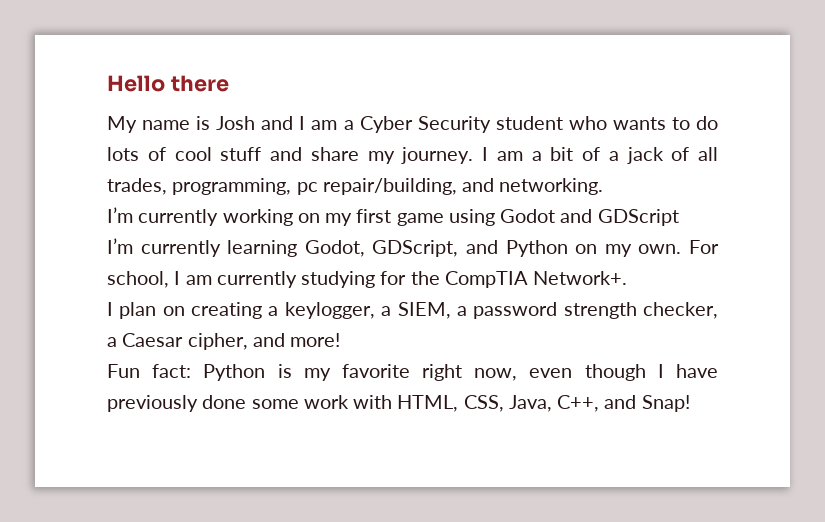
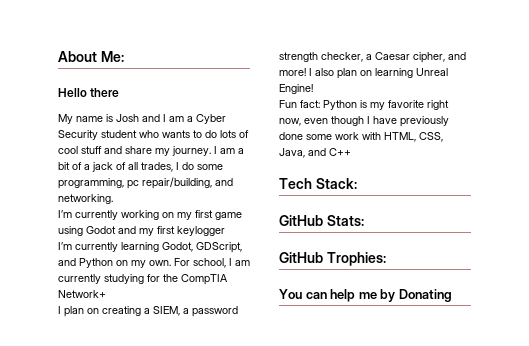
(107, 83) none -> [58,51,124,62] About Me: //
(167, 186) none -> [176,162,223,170] I do some
[597,209,679,226] GDScript -> [139,226,225,236] my first keylogger
[533,271,628,285] Network+. -> [58,290,106,298] Network+
[284,302,392,319] keylogger, a -> (150, 311) none
(341, 340) none -> [309,68,448,79] [279,84,313,94] I also plan on learning Unreal Engine!
[557,395,690,412] C++, and Snap! -> [308,148,351,156] [279,178,357,189] [279,215,364,226] [279,252,386,266] [279,289,452,302] and C++ // Tech Stack: // GitHub Stats: // GitHub Trophies: // You can help me by Donating

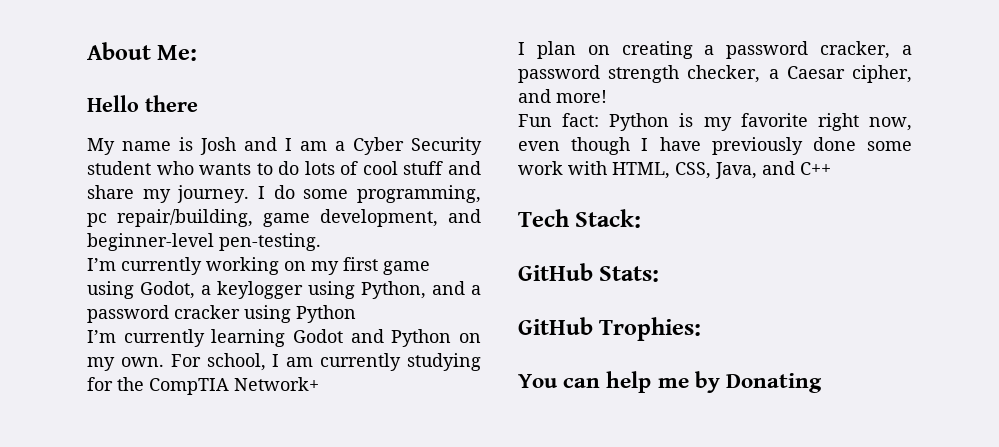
[220,148,244,154] [58,162,179,172] am a bit of a jack of all trades, I -> (265, 192) none
[215,178,233,186] [58,194,113,204] and networking. -> [263,209,481,227] [87,233,321,251] game development, and beginner-level pen-testing.
[86,226,225,236] Godot and my first keylogger -> [140,281,481,299] [87,305,356,323] Godot, a keylogger using Python, and a password cracker using Python
[162,242,242,253] Godot, GDScript, -> [293,329,343,343] Godot
[153,306,180,316] SIEM, -> [726,41,891,59] password cracker,
[309,68,448,79] [279,84,313,94] I also plan on learning Unreal Engine! -> (607, 96) none

